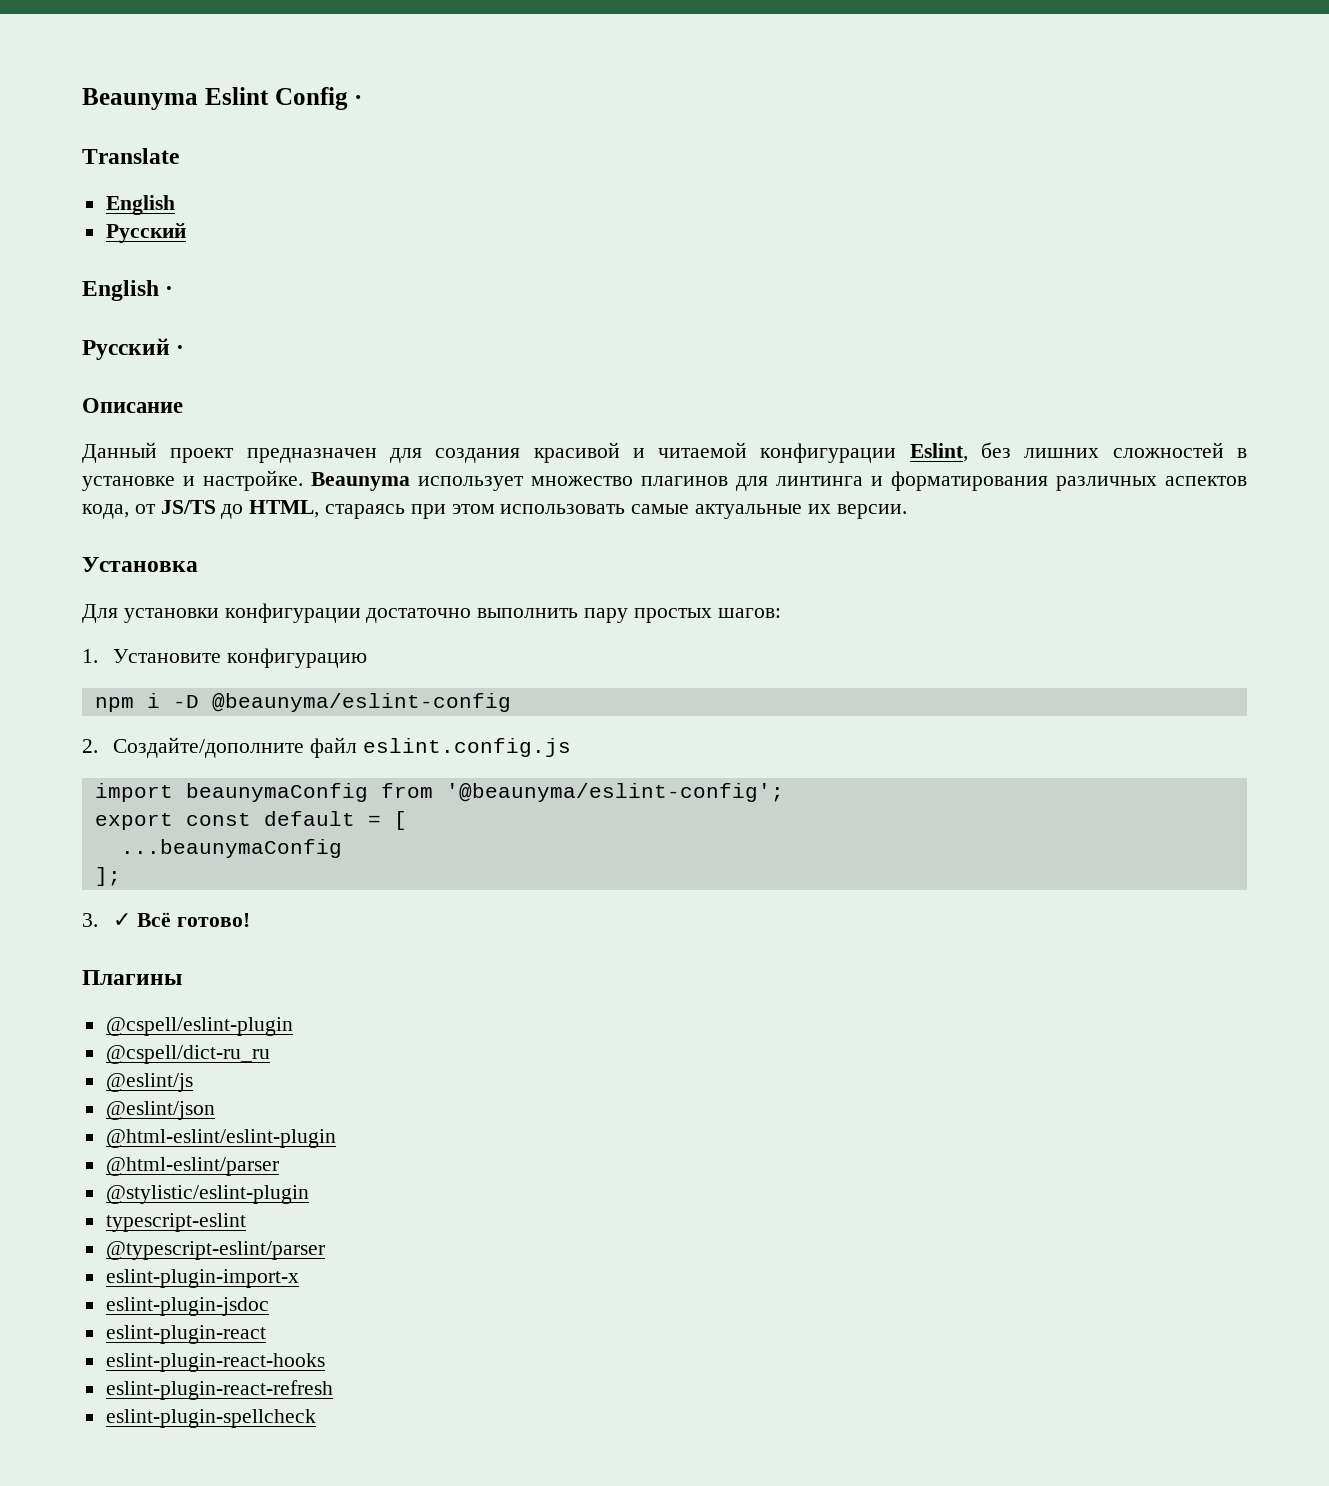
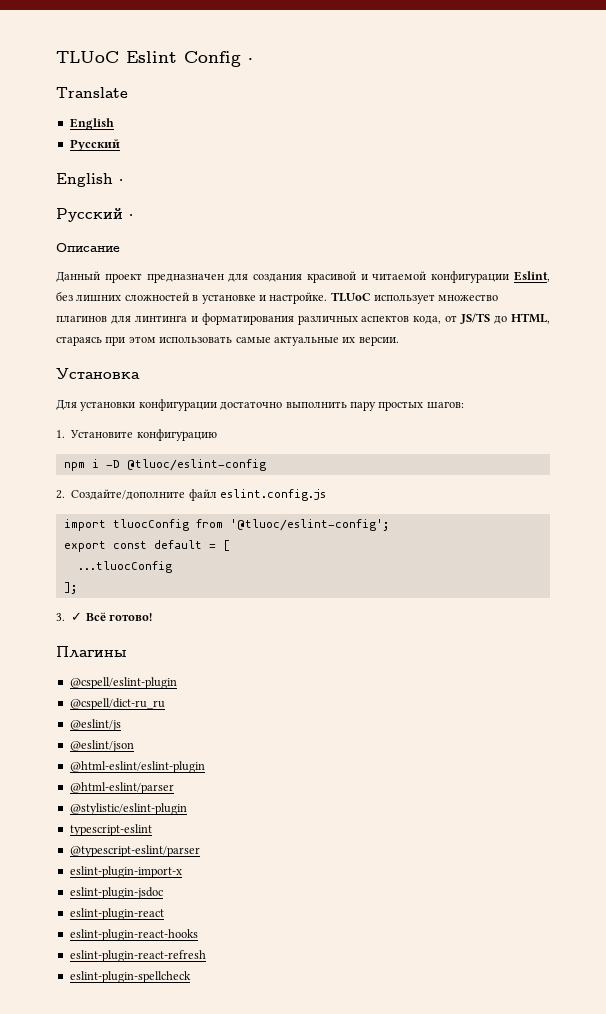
[82,88,198,110] Beaunyma -> [56,51,119,63] TLUoC
[311,472,410,491] Beaunyma -> [330,292,371,302] TLUoC
[211,693,511,712] @beaunyma/eslint-config -> [126,459,266,471] @tluoc/eslint-config
[185,783,784,802] beaunymaConfig from '@beaunyma/eslint-config'; -> [112,519,389,531] tluocConfig from '@tluoc/eslint-config';
[120,839,342,858] ...beaunymaConfig -> [77,561,172,573] ...tluocConfig

